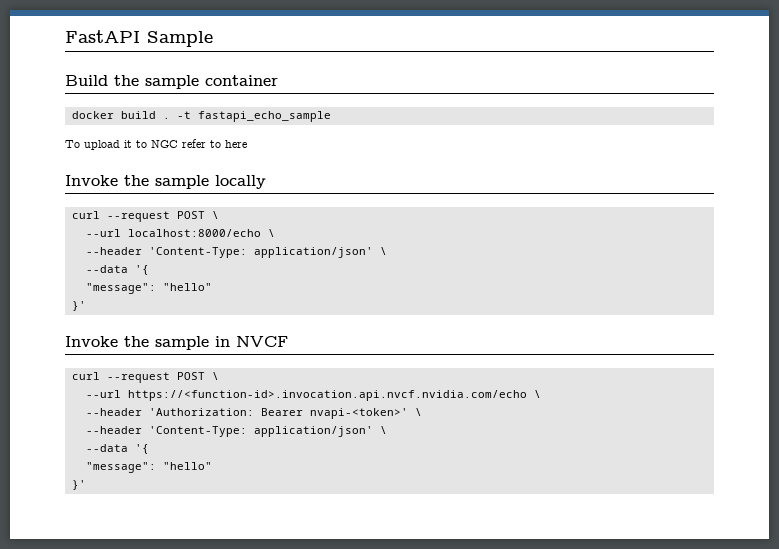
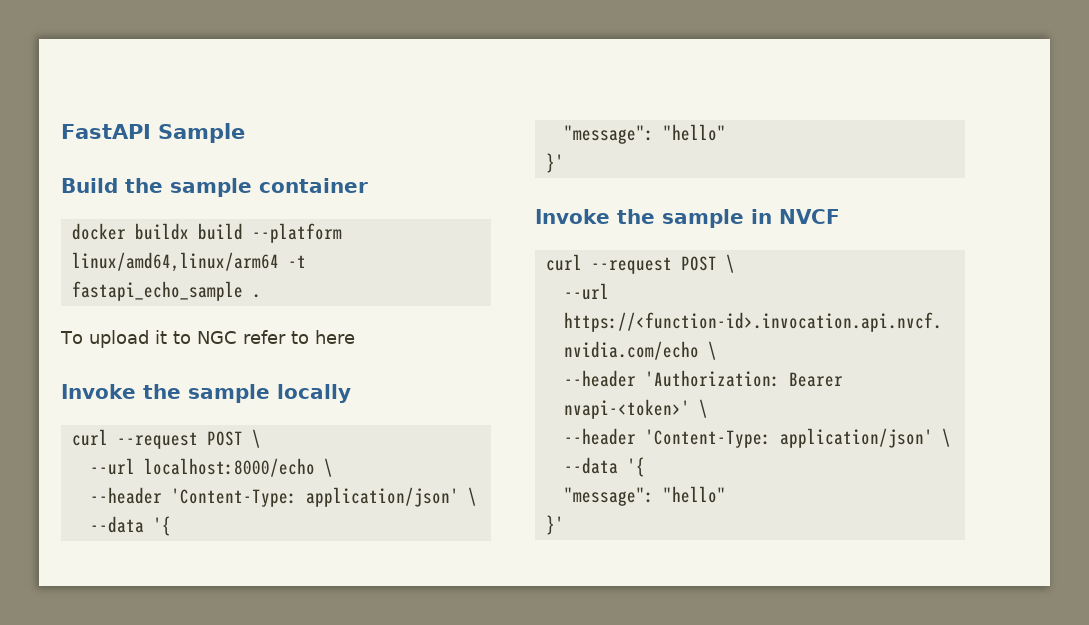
[120,111,170,119] build . -> [134,223,342,243] [71,252,279,272] buildx build --platform linux/amd64,linux/arm64
(331, 116) none -> [251,294,261,298] .

